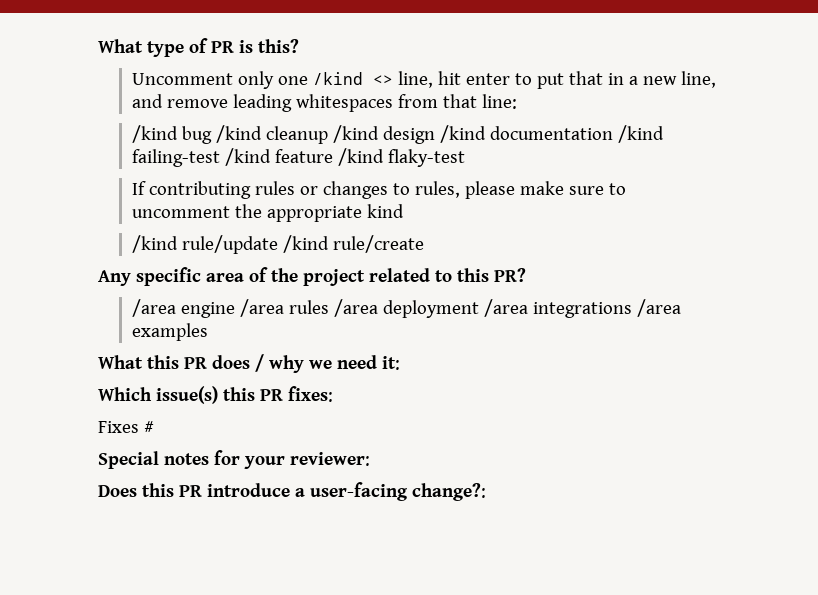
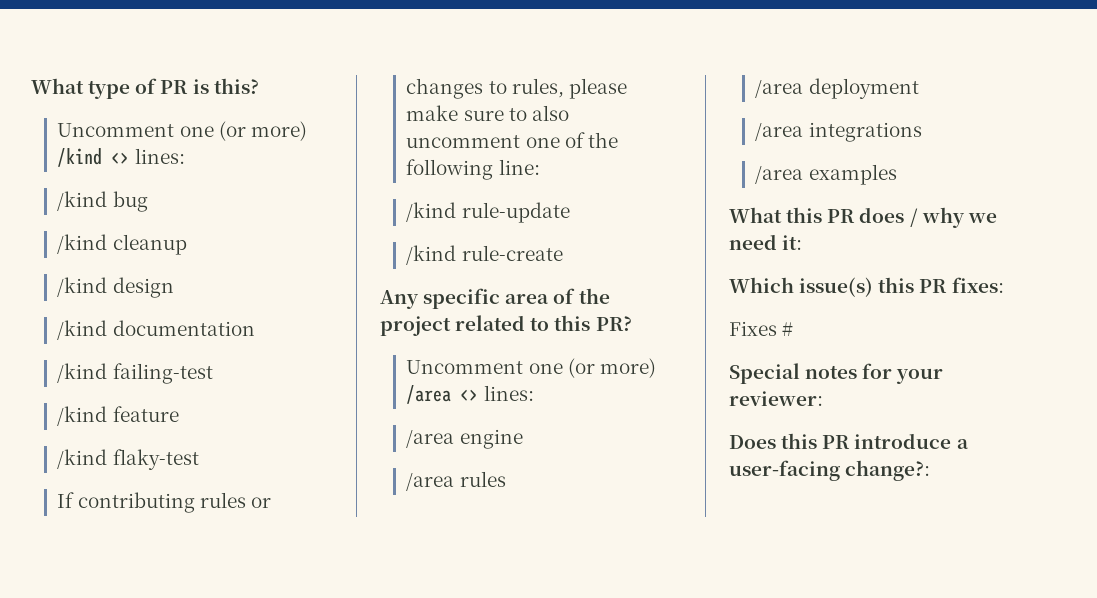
[238,71,717,89] [132,94,518,112] only one /kind <> line, hit enter to put that in a new line, and remove leading whitespaces from that line: -> [179,121,307,141] [57,148,185,167] one (or more) /kind <> lines:
(213, 135) none -> (148, 201) //
(329, 135) none -> (187, 244) //
(436, 135) none -> (174, 287) //
(614, 133) none -> (255, 328) //
(221, 158) none -> (213, 373) //
(334, 156) none -> (179, 414) //
[132,204,405,222] [132,235,425,254] uncomment the appropriate kind // /kind rule/update /kind rule/create -> [531,105,569,121] [406,132,618,148] [406,159,540,180] [406,202,570,223] [406,245,563,265] also uncomment one of the following line: // /kind rule-update // /kind rule-create
(526, 275) none -> [406,358,656,378] [406,385,534,404] // Uncomment one (or more) /area <> lines:
(236, 310) none -> (523, 439) //
(330, 307) none -> (506, 479) //
(480, 309) none -> (919, 88) //
(633, 310) none -> (922, 132) //

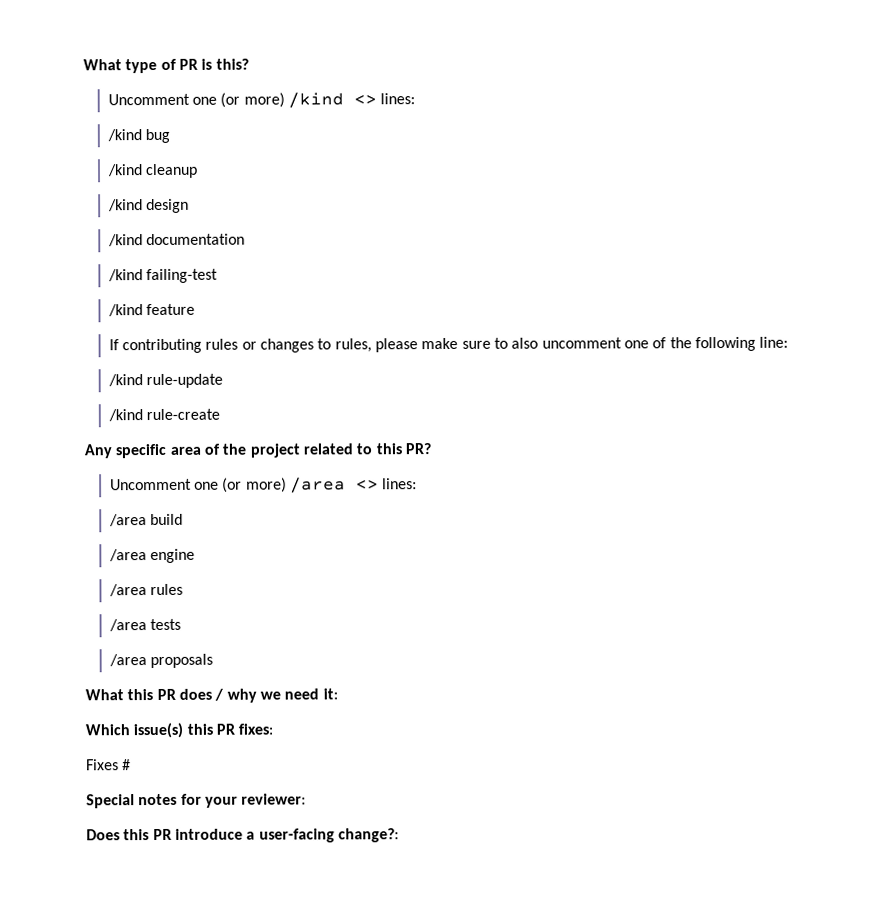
[57,449,199,470] // /kind flaky-test -> (196, 309) none
(534, 393) none -> [108,513,184,527] // /area build
[808,78,919,99] [755,122,922,142] [755,164,897,185] deployment // /area integrations // /area examples -> [150,618,182,631] [108,653,214,669] tests // /area proposals

